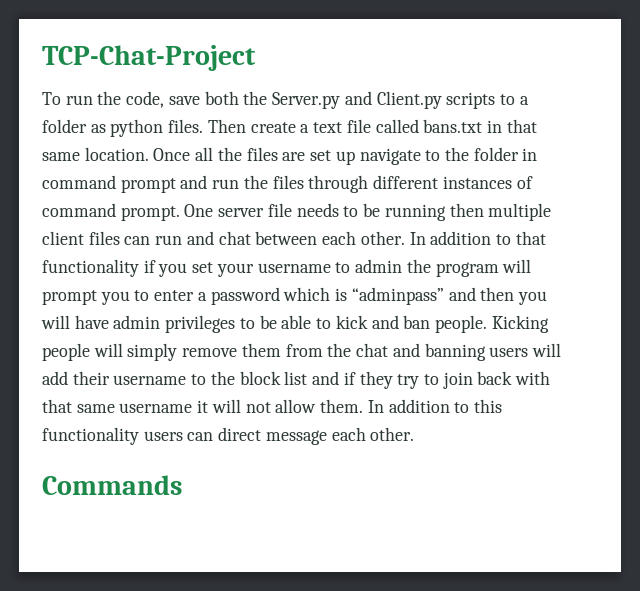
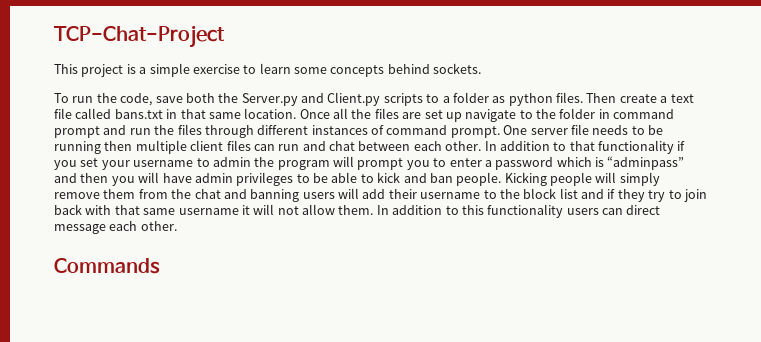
(256, 58) none -> [54,63,482,77] // This project is a simple exercise to learn some concepts behind sockets.

